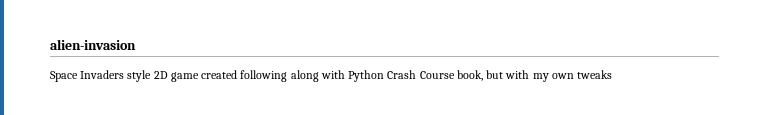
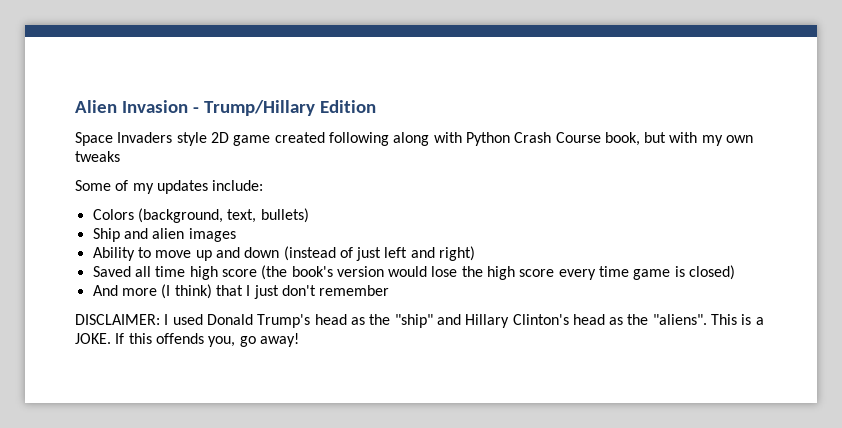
[50,39,136,50] alien-invasion -> [75,100,376,116] Alien Invasion - Trump/Hillary Edition
(613, 74) none -> [75,180,264,194] [92,208,309,223] [92,228,236,242] [92,246,476,261] [92,265,736,280] [92,284,390,299] [75,314,764,328] [75,333,299,347] // Some of my updates include: // Colors (background, text, bullets) // Ship and alien images // Ability to move up and down (instead of just left and right) // Saved all time high score (the book's version would lose the high score every time game is closed) // And more (I think) that I just don't remember // DISCLAIMER: I used Donald Trump's head as the "ship" and Hillary Clinton's head as the "aliens". This is a JOKE. If this offends you, go away!

